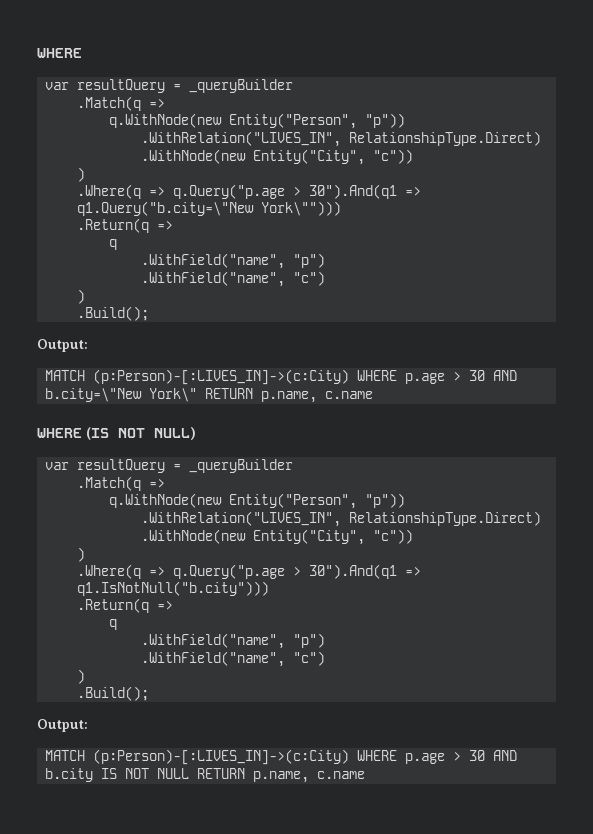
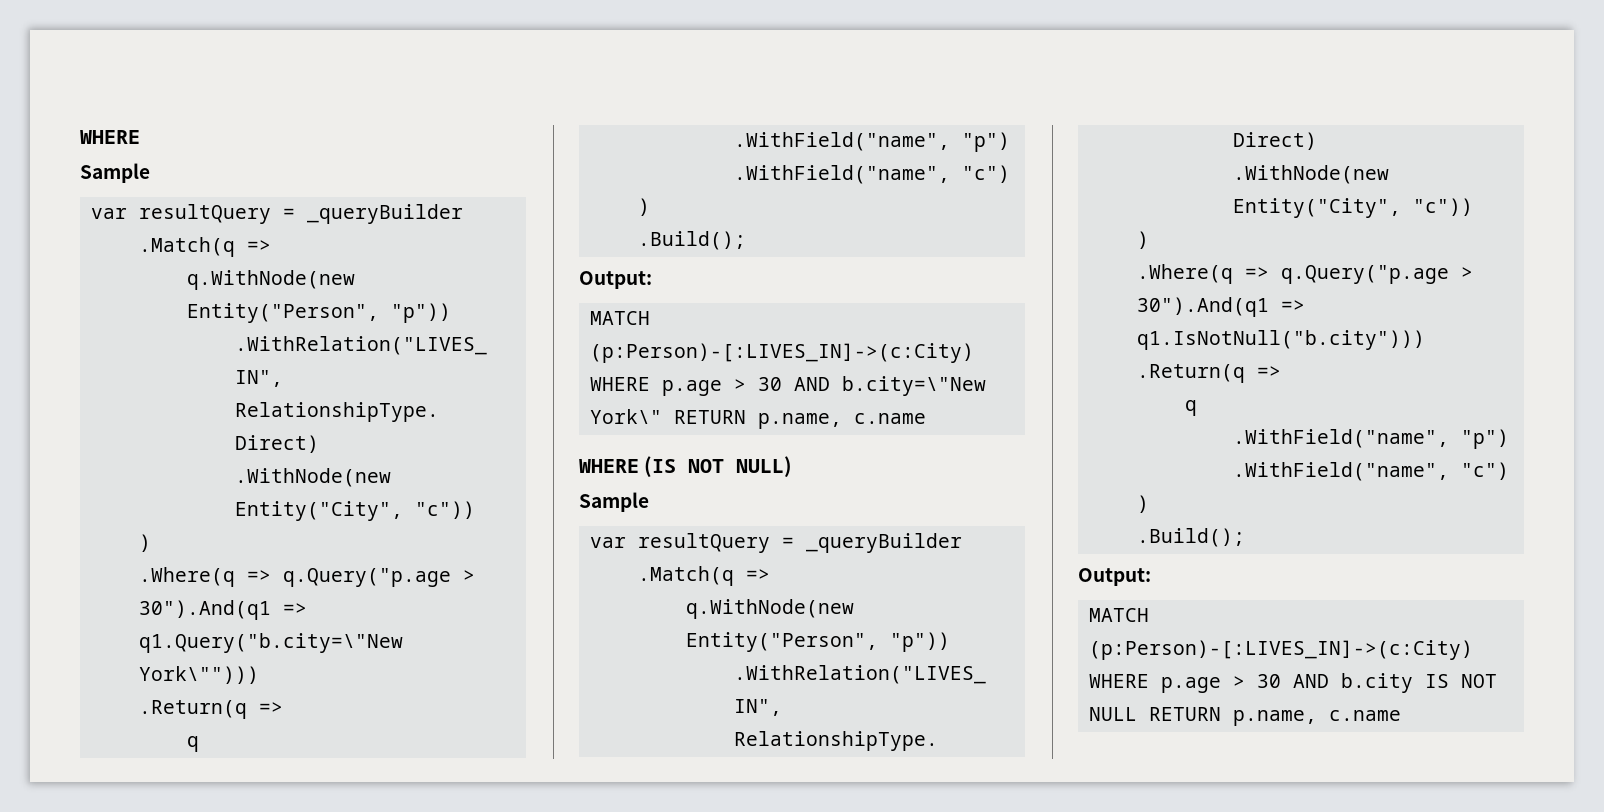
[37,48,82,58] WHERE -> [80,130,140,144] [80,163,150,183] WHERE // Sample
(196, 433) none -> [579,492,649,512] // Sample

